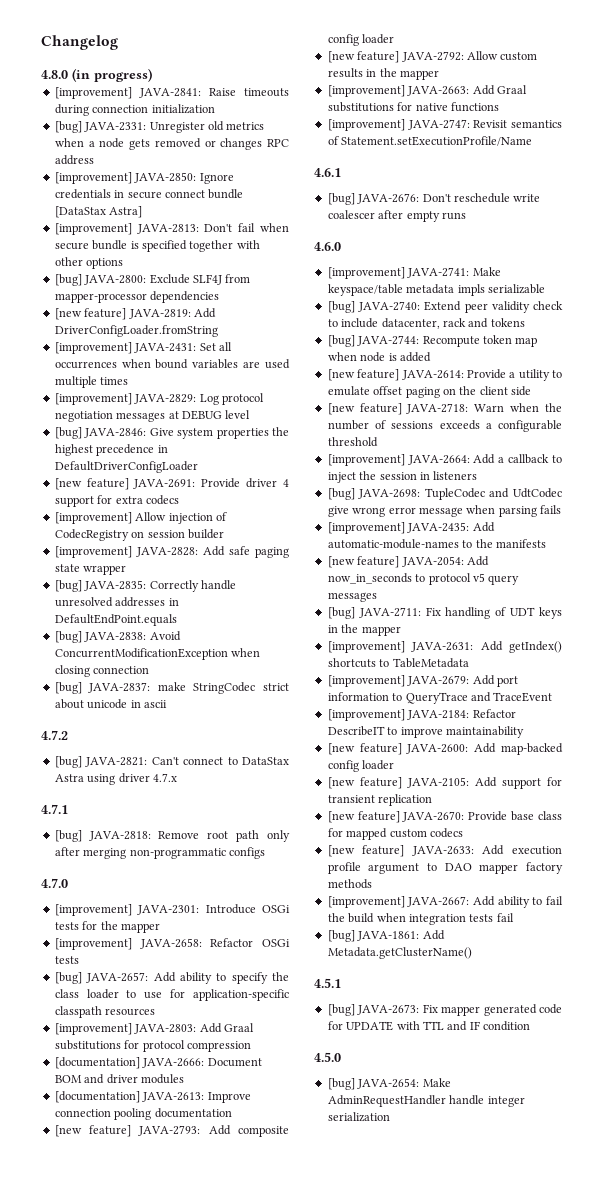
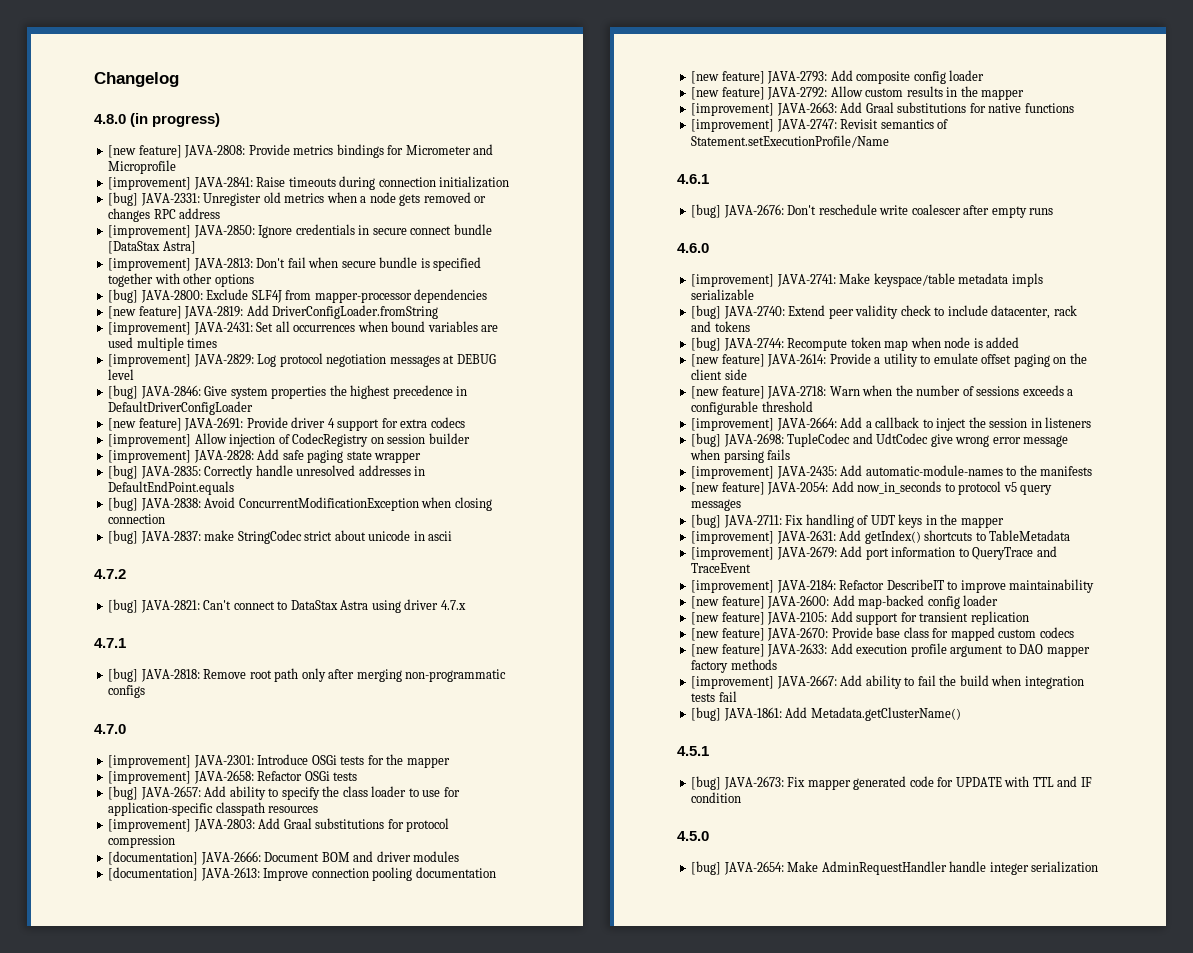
(152, 75) none -> [108,144,494,158] [108,160,177,174] // [new feature] JAVA-2808: Provide metrics bindings for Micrometer and Microprofile

